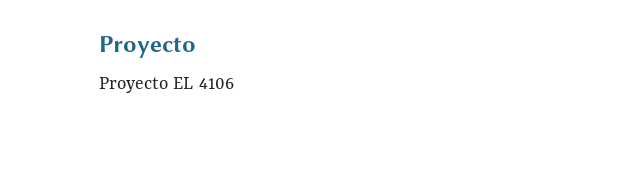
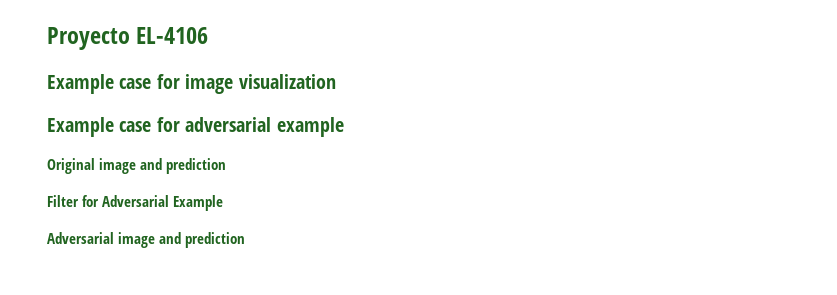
[99,36,196,58] [99,77,234,93] Proyecto // Proyecto EL 4106 -> [47,27,209,50] [47,74,336,94] [47,117,344,137] [47,158,227,174] [47,195,224,211] [47,232,246,248] Proyecto EL-4106 // Example case for image visualization // Example case for adversarial example // Original image and prediction // Filter for Adversarial Example // Adversarial image and prediction

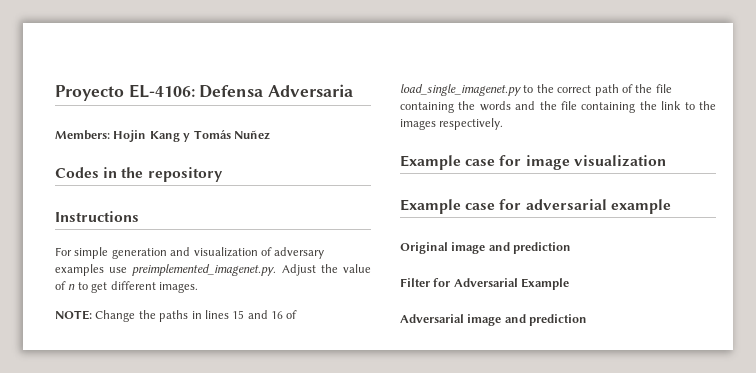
[136,27,209,44] EL-4106 -> [128,84,354,98] [55,130,270,142] [55,167,223,182] [55,211,139,222] [55,247,325,259] [55,264,371,276] [55,281,198,293] [55,310,298,322] [400,84,672,96] [400,101,716,113] [400,118,504,130] EL-4106: Defensa Adversaria // Members: Hojin Kang y Tomás Nuñez // Codes in the repository // Instructions // For simple generation and visualization of adversary examples use preimplemented_imagenet.py. Adjust the value of n to get different images. // NOTE: Change the paths in lines 15 and 16 of load_single_imagenet.py to the correct path of the file containing the words and the file containing the link to the images respectively.

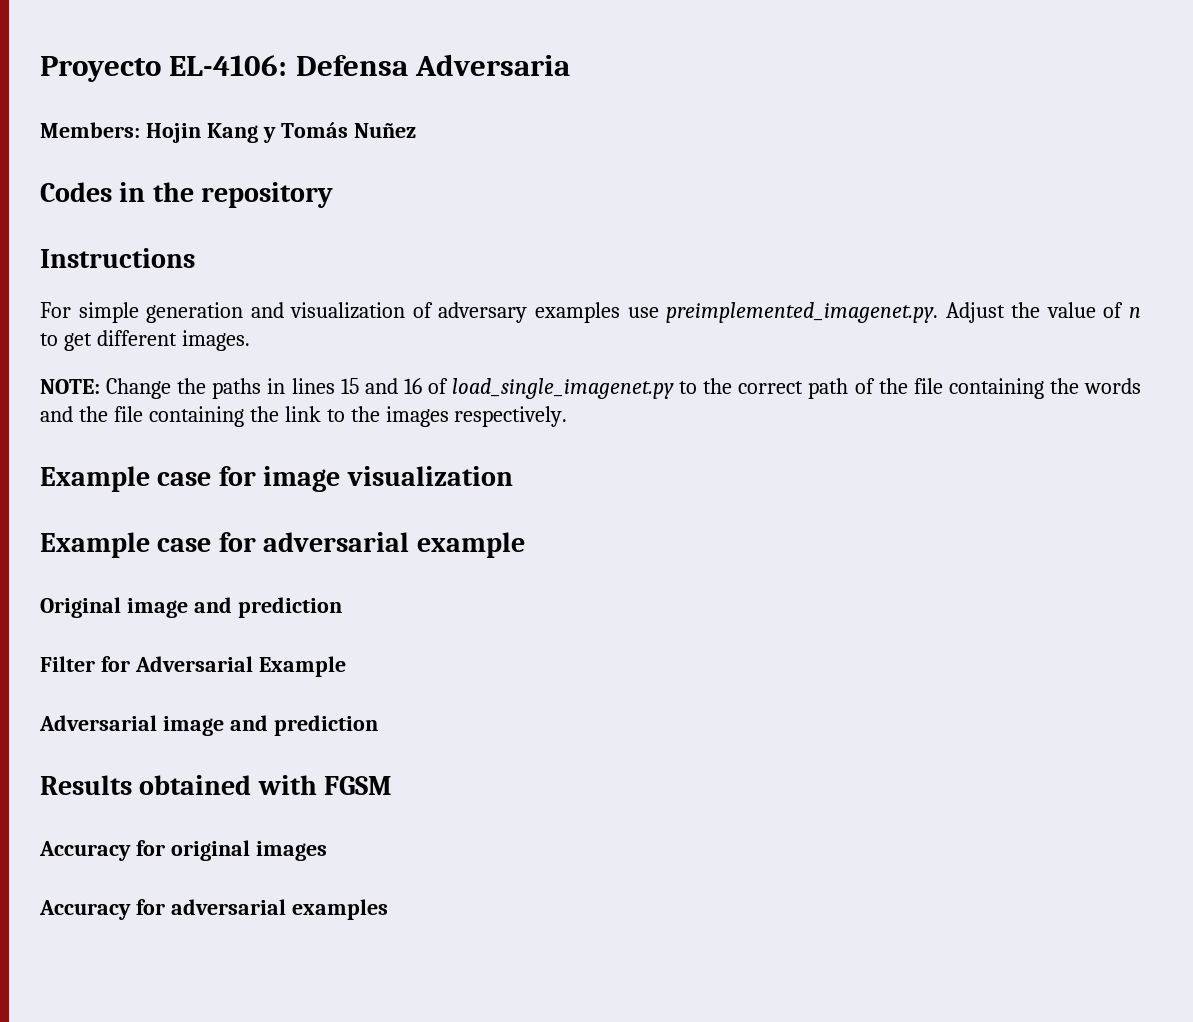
(588, 320) none -> [40,775,393,795] [39,840,327,861] [39,899,388,920] // Results obtained with FGSM // Accuracy for original images // Accuracy for adversarial examples

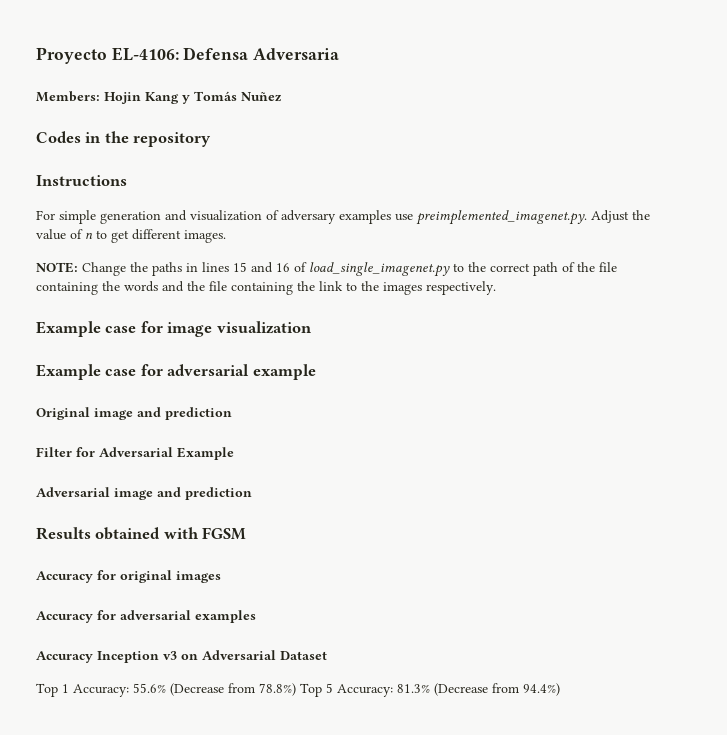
(388, 909) none -> [36,650,327,663] [36,683,560,697] // Accuracy Inception v3 on Adversarial Dataset // Top 1 Accuracy: 55.6% (Decrease from 78.8%) Top 5 Accuracy: 81.3% (Decrease from 94.4%)

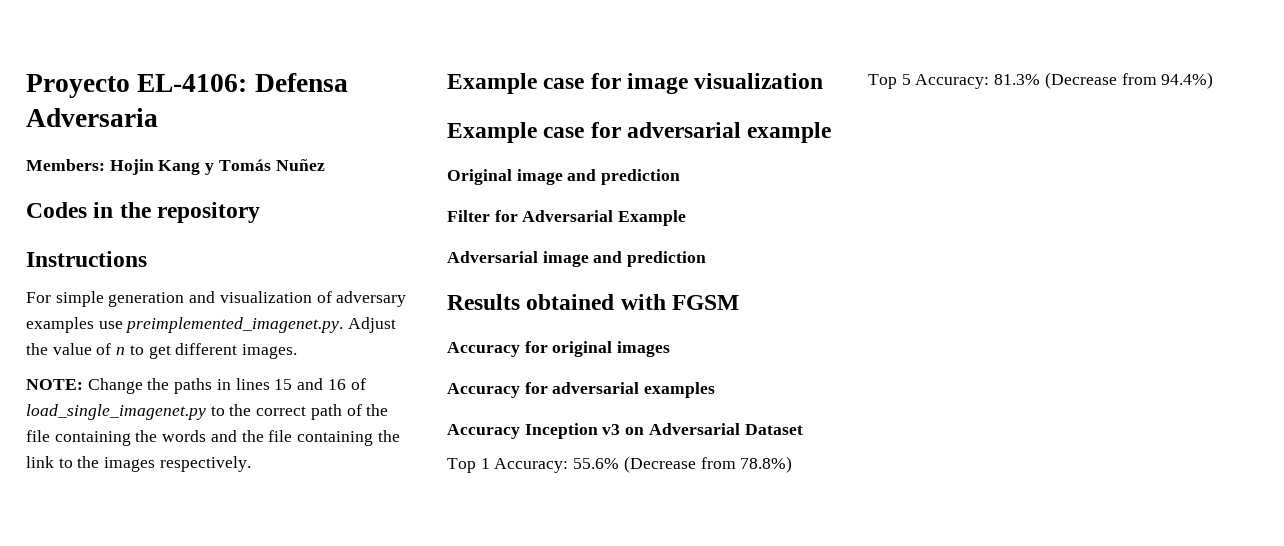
(296, 689) none -> (793, 464) //

